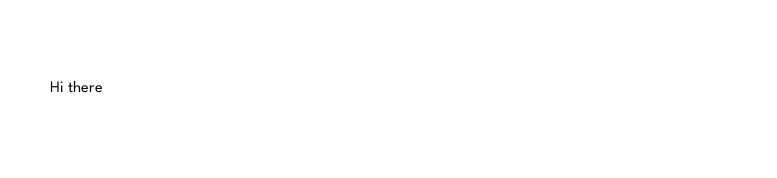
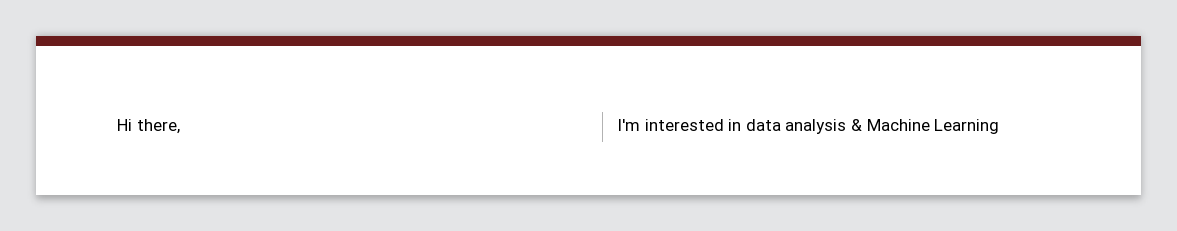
[68,81,104,93] there -> [136,119,180,134] [617,119,1000,134] there, // I'm interested in data analysis & Machine Learning

